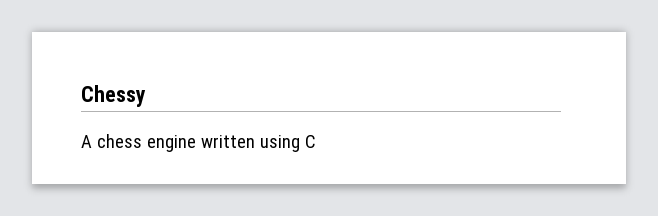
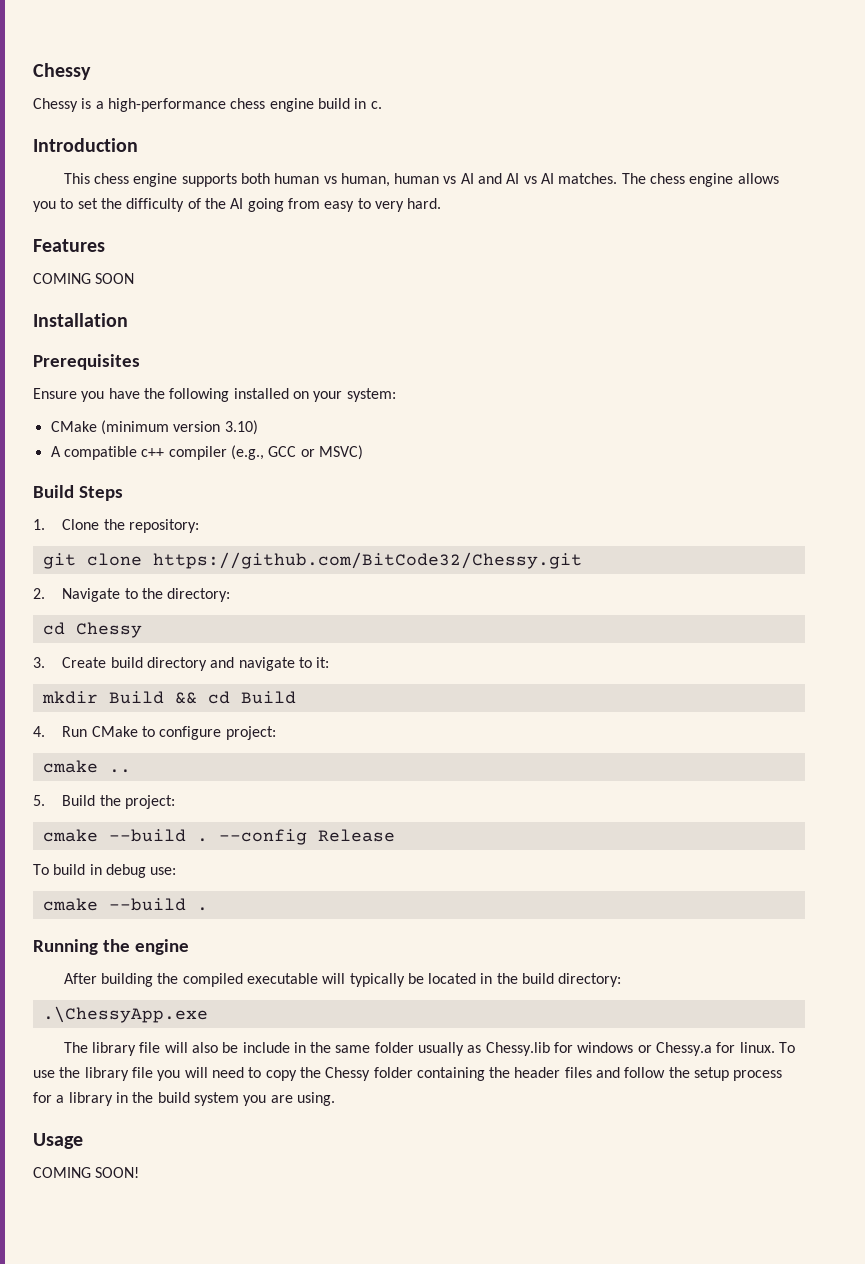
[81,85,146,107] [81,134,315,152] Chessy // A chess engine written using C -> [33,63,91,80] [33,98,382,112] [33,138,138,152] [63,173,779,187] [33,198,442,212] [33,239,105,252] [33,273,135,284] [33,313,128,327] [33,354,140,370] [33,388,396,402] [50,420,258,435] [50,445,363,460] [33,485,123,501] [33,519,200,533] [42,552,582,569] [33,588,231,602] [42,622,142,638] [33,657,330,671] [41,691,296,704] [33,726,276,740] [42,760,131,773] [33,795,176,809] [42,829,395,845] [33,864,177,878] [42,898,208,911] [33,939,189,955] [63,973,622,987] [42,1006,208,1023] [63,1042,795,1056] [33,1067,783,1081] [33,1092,335,1106] [33,1133,83,1149] [33,1167,140,1178] Chessy // Chessy is a high-performance chess engine build in c. // Introduction // This chess engine supports both human vs human, human vs AI and AI vs AI matches. The chess engine allows you to set the difficulty of the AI going from easy to very hard. // Features // COMING SOON // Installation // Prerequisites // Ensure you have the following installed on your system: // CMake (minimum version 3.10) // A compatible c++ compiler (e.g., GCC or MSVC) // Build Steps // 1. Clone the repository: // git clone https://github.com/BitCode32/Chessy.git // 2. Navigate to the directory: // cd Chessy // 3. Create build directory and navigate to it: // mkdir Build && cd Build // 4. Run CMake to configure project: // cmake .. // 5. Build the project: // cmake --build . --config Release // To build in debug use: // cmake --build . // Running the engine // After building the compiled executable will typically be located in the build directory: // .\ChessyApp.exe // The library file will also be include in the same folder usually as Chessy.lib for windows or Chessy.a for linux. To use the library file you will need to copy the Chessy folder containing the header files and follow the setup process for a library in the build system you are using. // Usage // COMING SOON!

